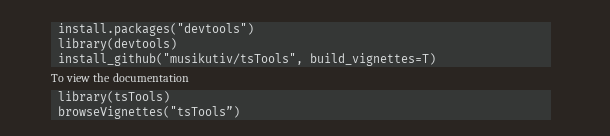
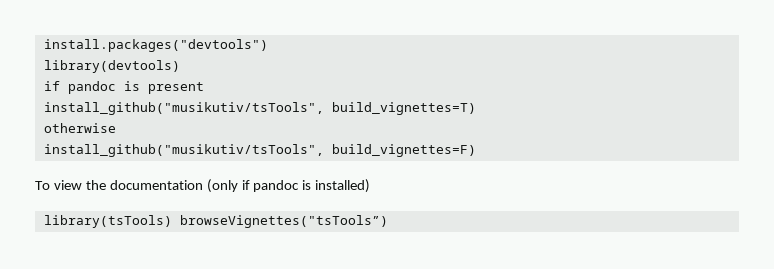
(178, 44) none -> [43,81,204,94] // if pandoc is present
(437, 59) none -> [43,123,116,133] [43,144,476,157] // otherwise // install_github("musikutiv/tsTools", build_vignettes=F)
(189, 77) none -> [206,179,371,193] (only if pandoc is installed)
(171, 97) // -> (172, 221) none

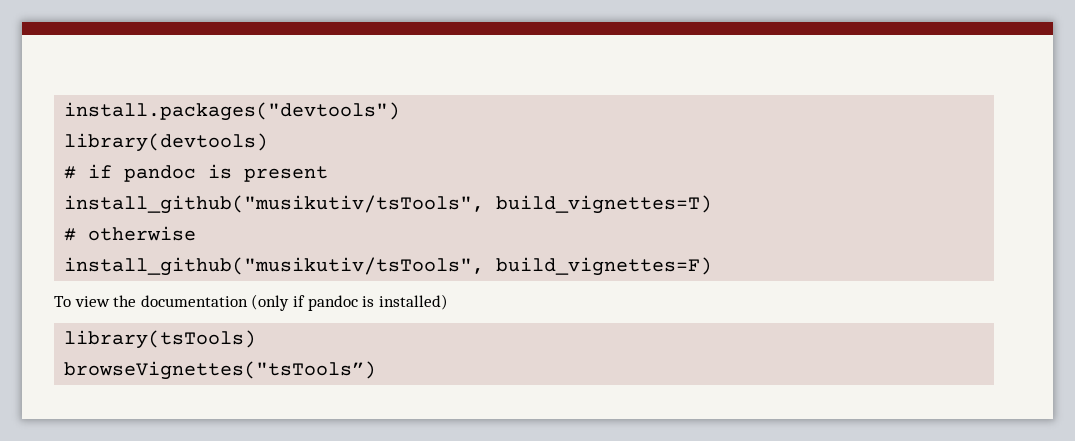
(180, 66) none -> [64,166,77,179] #
(476, 108) none -> [64,228,77,241] #
(172, 221) none -> (257, 339) //

